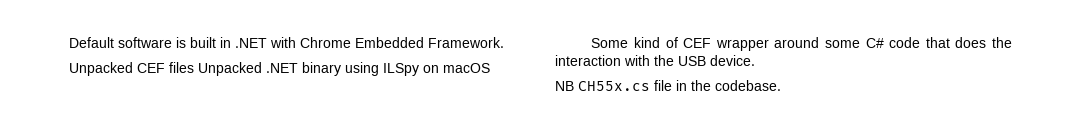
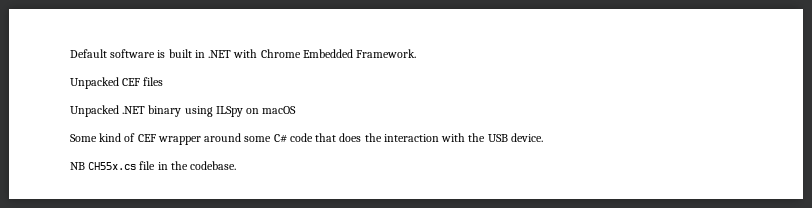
(194, 67) none -> (164, 81) //

